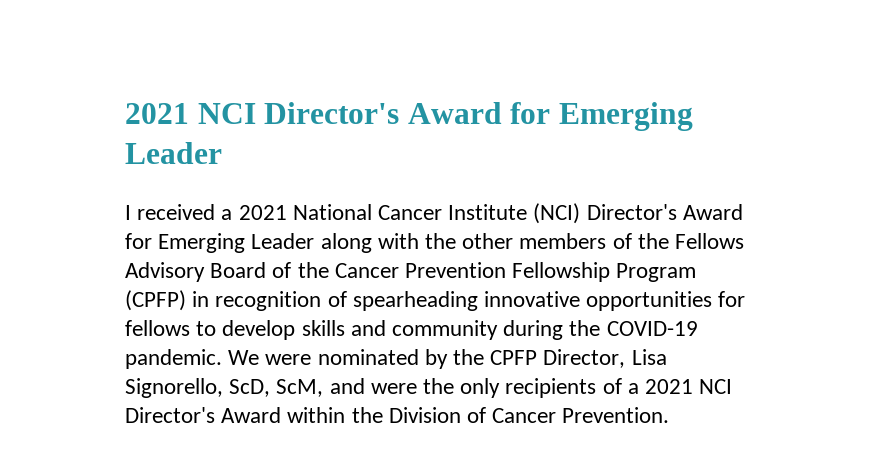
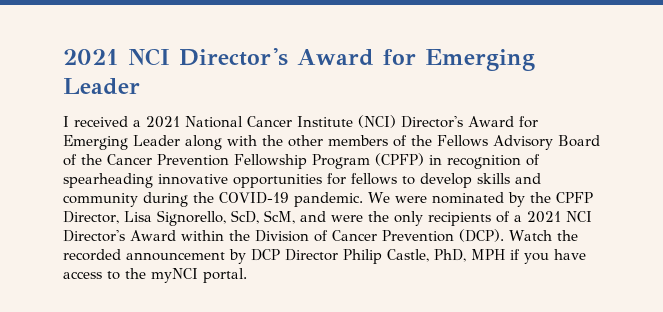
[562,407,670,423] Prevention. -> [381,229,578,242] [63,249,586,264] [63,268,247,283] Prevention (DCP). Watch the recorded announcement by DCP Director Philip Castle, PhD, MPH if you have access to the myNCI portal.

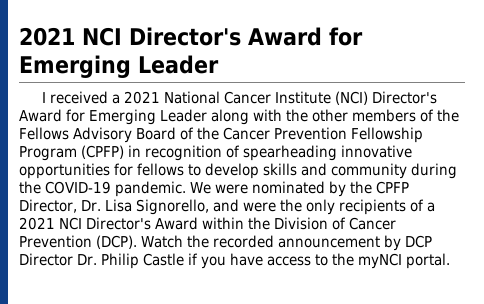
(119, 217) none -> [81,200,101,211] Dr.
[231,210,295,224] ScD, ScM, -> (209, 207) none
[343,249,505,264] Philip Castle, PhD, MPH -> [77,253,184,269] Dr. Philip Castle

